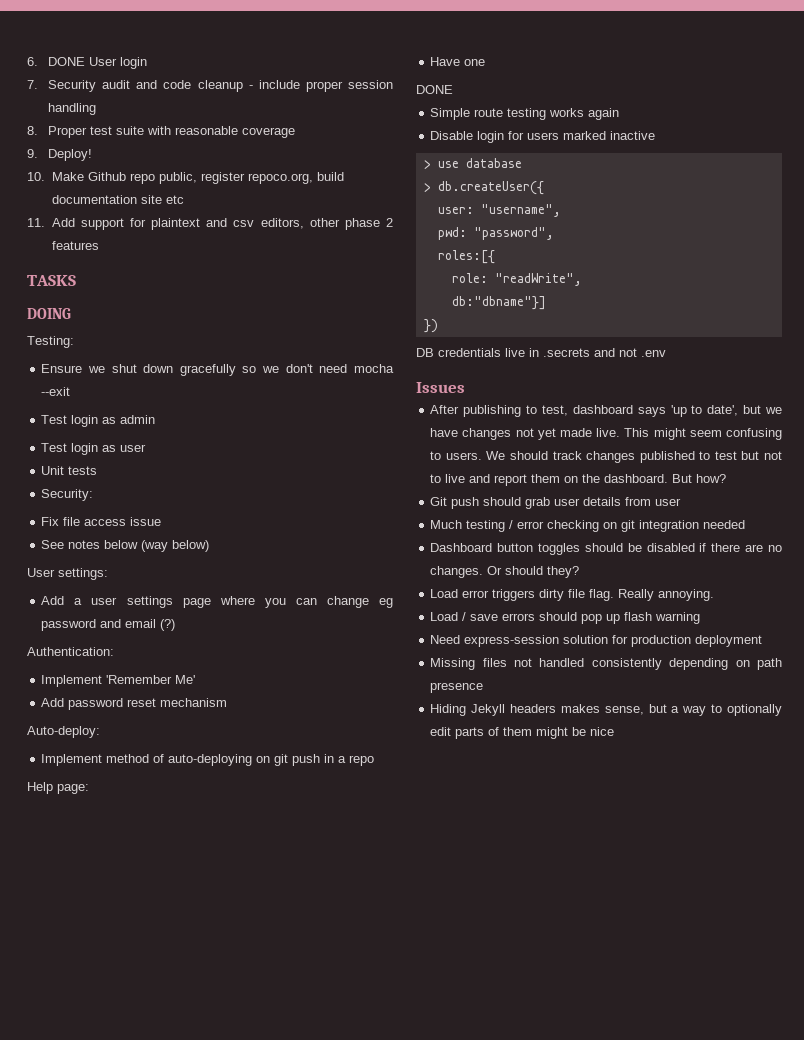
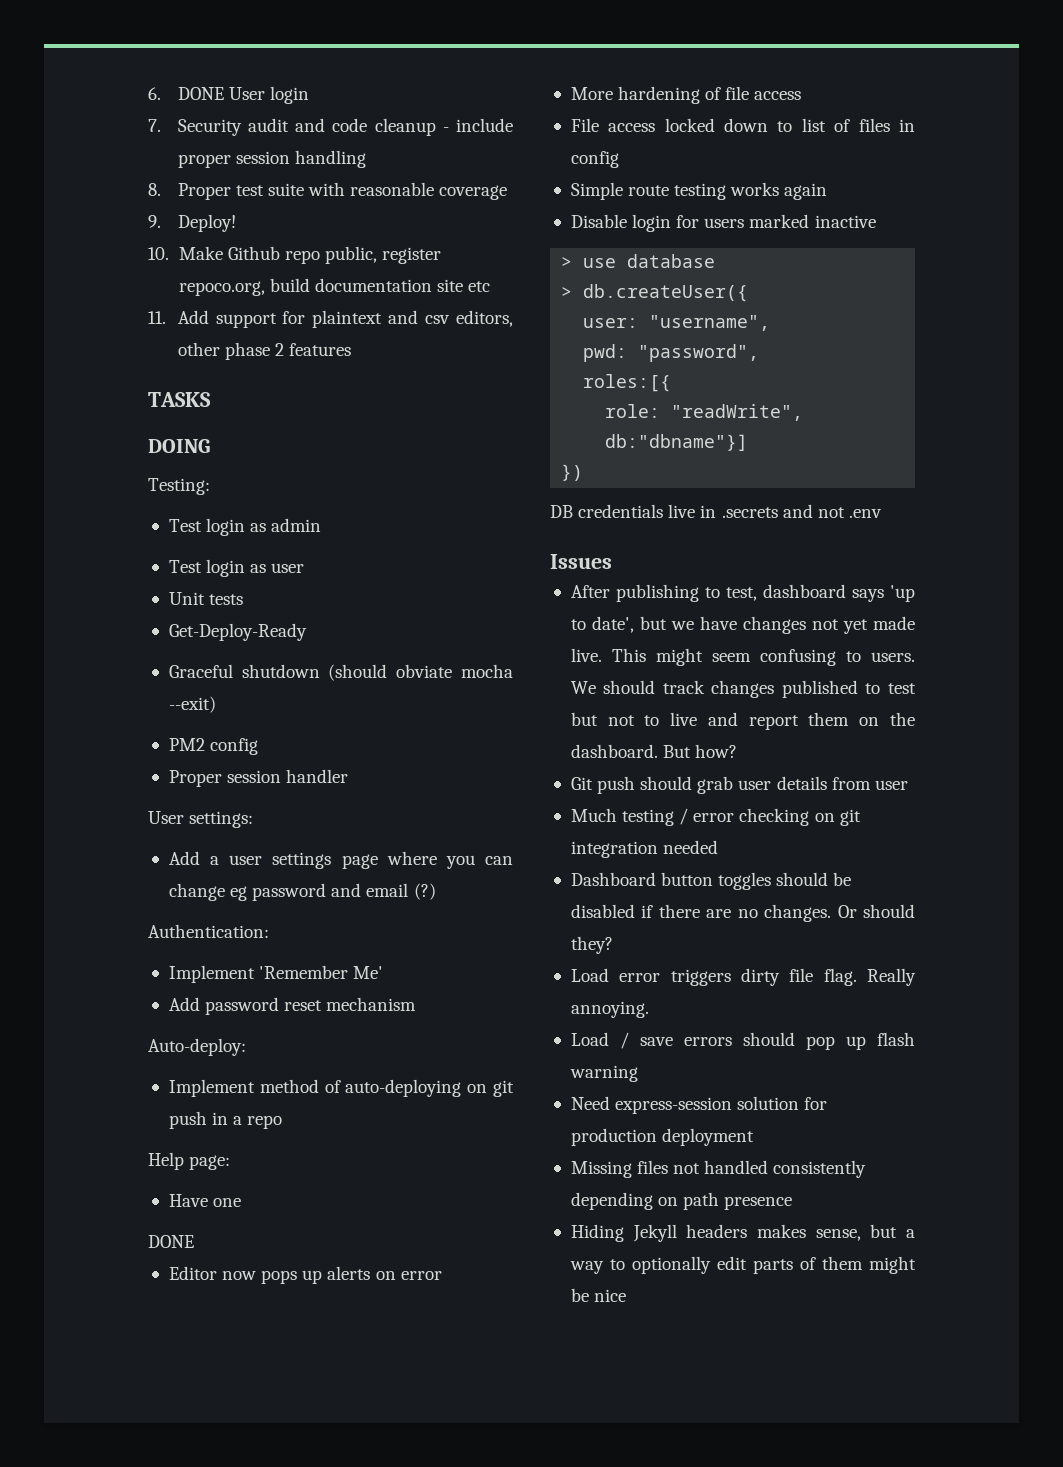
[41,364,394,376] [41,387,71,396] // Ensure we shut down gracefully so we don't need mocha --exit -> (210, 486) none
[41,489,94,501] [41,517,162,526] [41,540,210,552] Security: // Fix file access issue // See notes below (way below) -> [168,623,307,641] [168,664,513,681] [168,696,216,713] [168,738,259,755] [168,769,349,787] Get-Deploy-Ready // Graceful shutdown (should obviate mocha --exit) // PM2 config // Proper session handler
(453, 89) none -> [168,1266,442,1284] [570,86,802,104] [570,118,915,132] [570,151,619,168] // Editor now pops up alerts on error // More hardening of file access // File access locked down to list of files in config

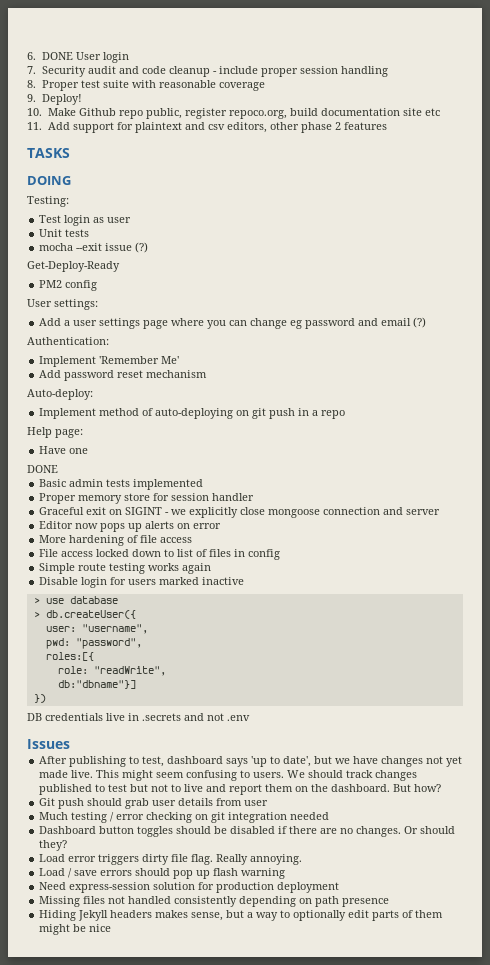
[168,518,322,536] // Test login as admin -> (69, 201) none
[168,623,307,641] [168,664,513,681] [168,696,216,713] Get-Deploy-Ready // Graceful shutdown (should obviate mocha --exit) -> [39,242,149,253] [27,261,120,272] mocha --exit issue (?) // Get-Deploy-Ready
[168,769,349,787] // Proper session handler -> (98, 285) none
(194, 1241) none -> [39,479,204,490] [39,493,255,504] [39,507,441,518] // Basic admin tests implemented // Proper memory store for session handler // Graceful exit on SIGINT - we explicitly close mongoose connection and server

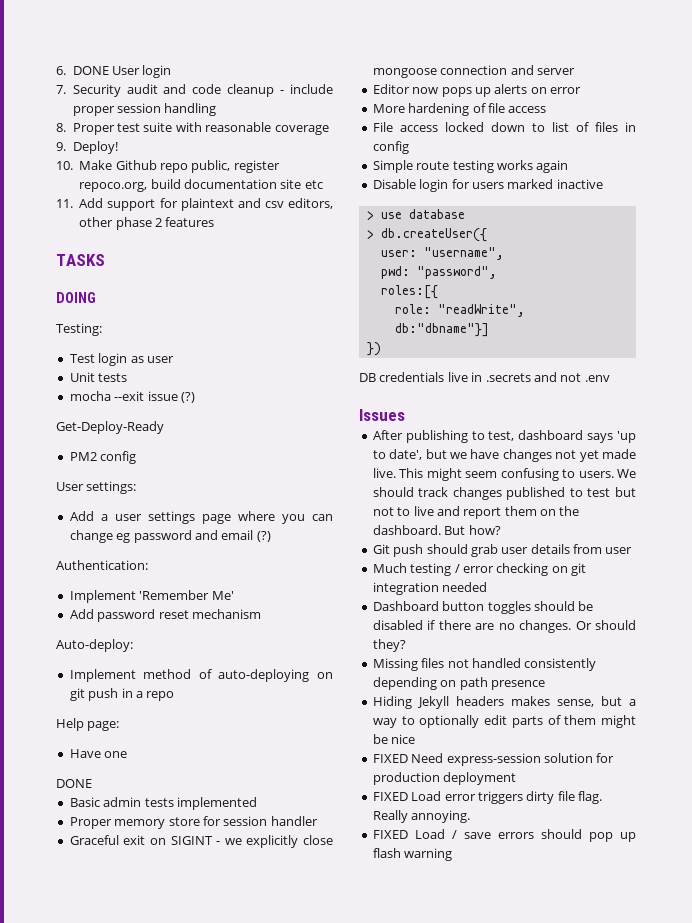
[39,854,303,865] [39,868,286,879] [39,882,340,893] // Load error triggers dirty file flag. Really annoying. // Load / save errors should pop up flash warning // Need express-session solution for production deployment -> (406, 645) none
(112, 928) none -> [372,753,615,766] [372,772,517,785] [372,791,602,804] [372,810,471,823] [372,829,636,842] [372,848,453,861] // FIXED Need express-session solution for production deployment // FIXED Load error triggers dirty file flag. Really annoying. // FIXED Load / save errors should pop up flash warning

